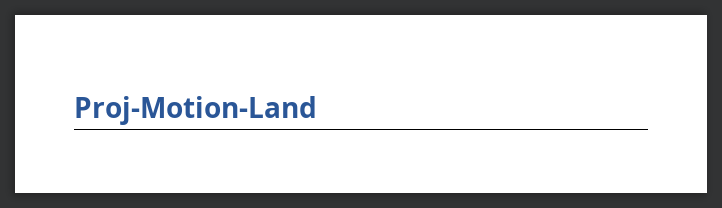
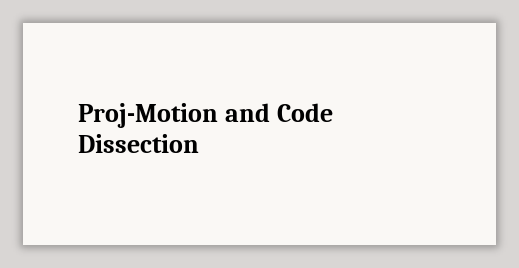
[74,96,317,125] Proj-Motion-Land -> [78,103,333,128] [78,134,199,153] Proj-Motion and Code Dissection

